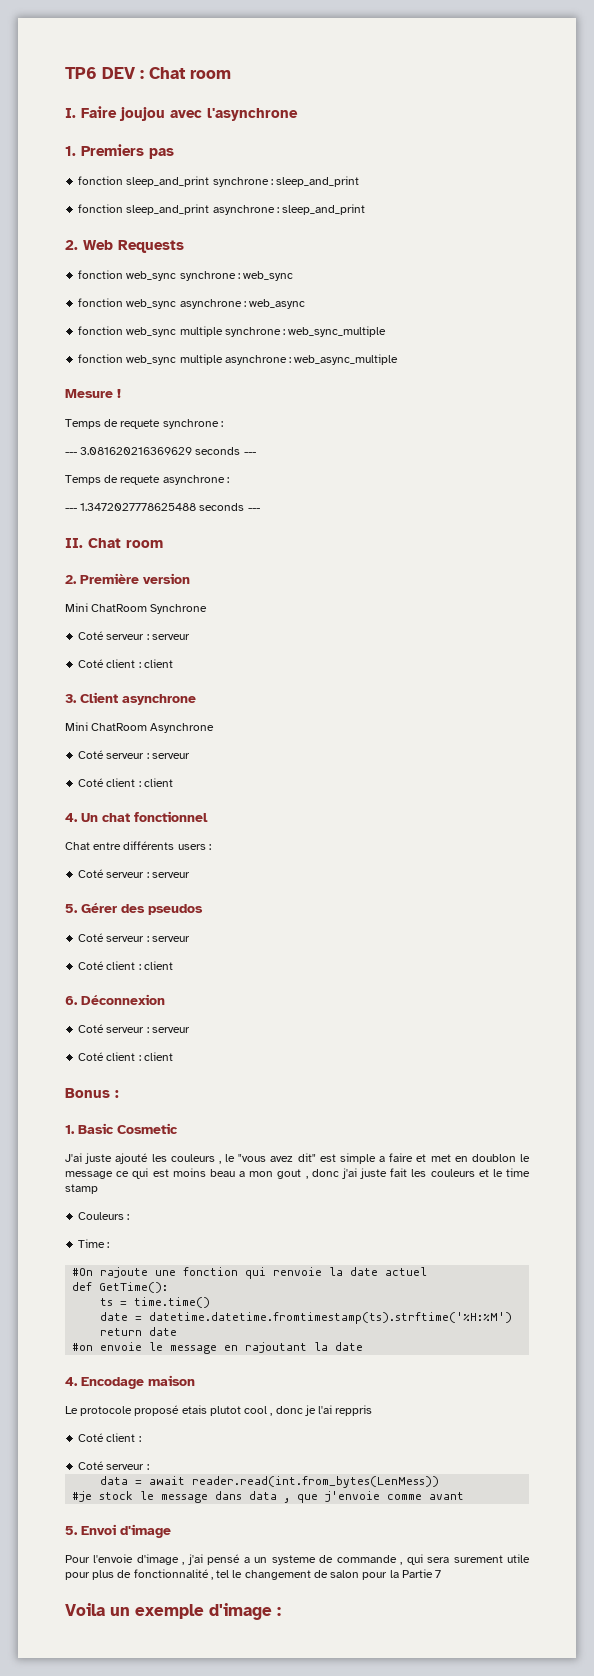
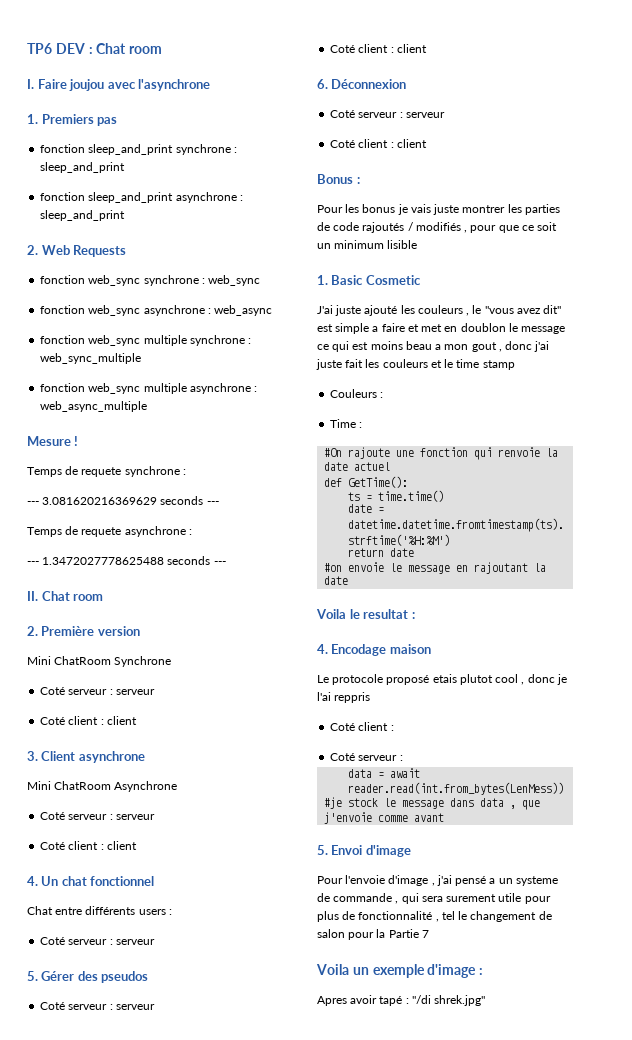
(119, 1094) none -> [317,204,560,215] [317,222,558,233] [317,240,418,249] // Pour les bonus je vais juste montrer les parties de code rajoutés / modifiés , pour que ce soit un minimum lisible
(364, 1346) none -> [316,609,415,619] // Voila le resultat :
(281, 1611) none -> [317,995,486,1006] // Apres avoir tapé : "/di shrek.jpg"

